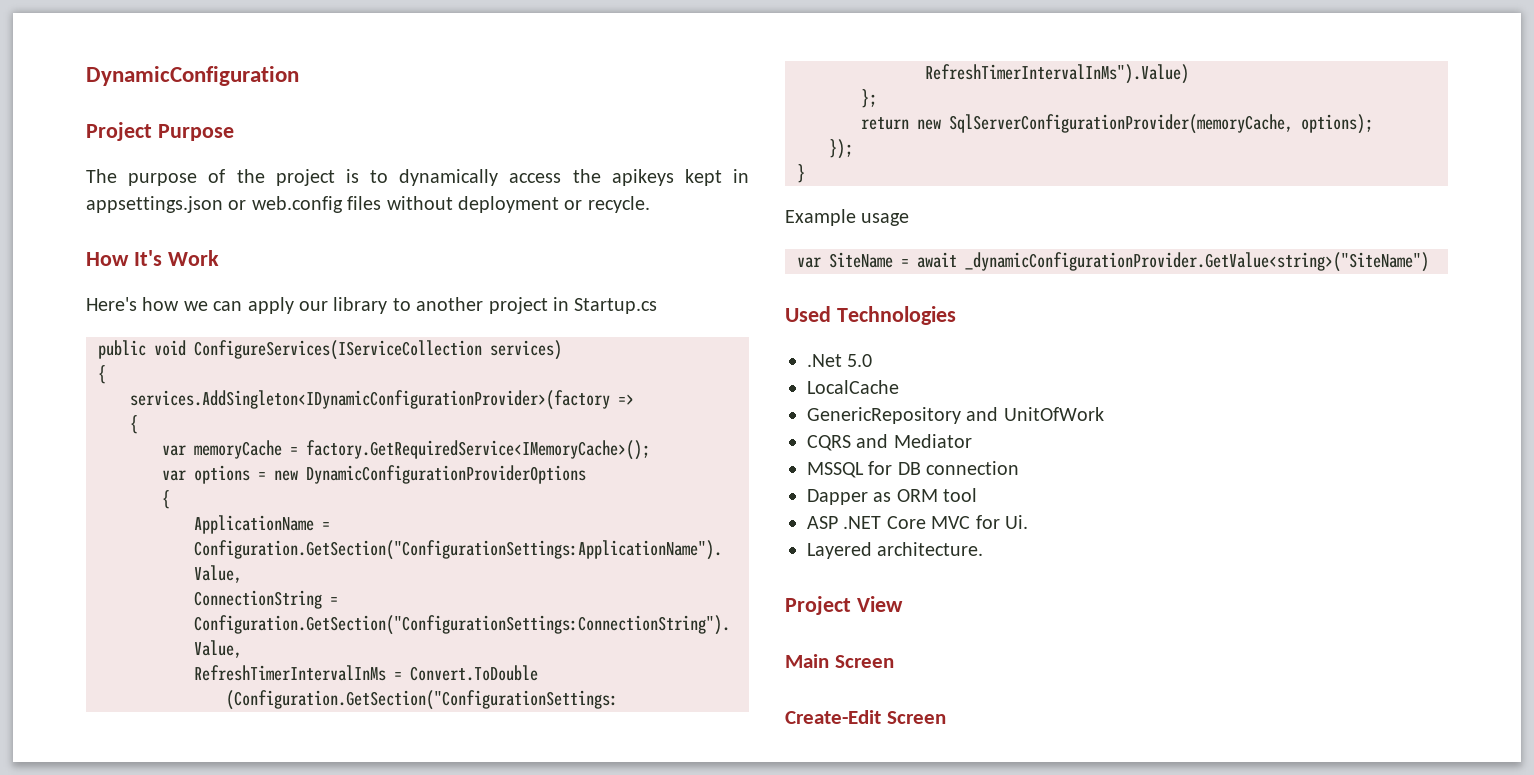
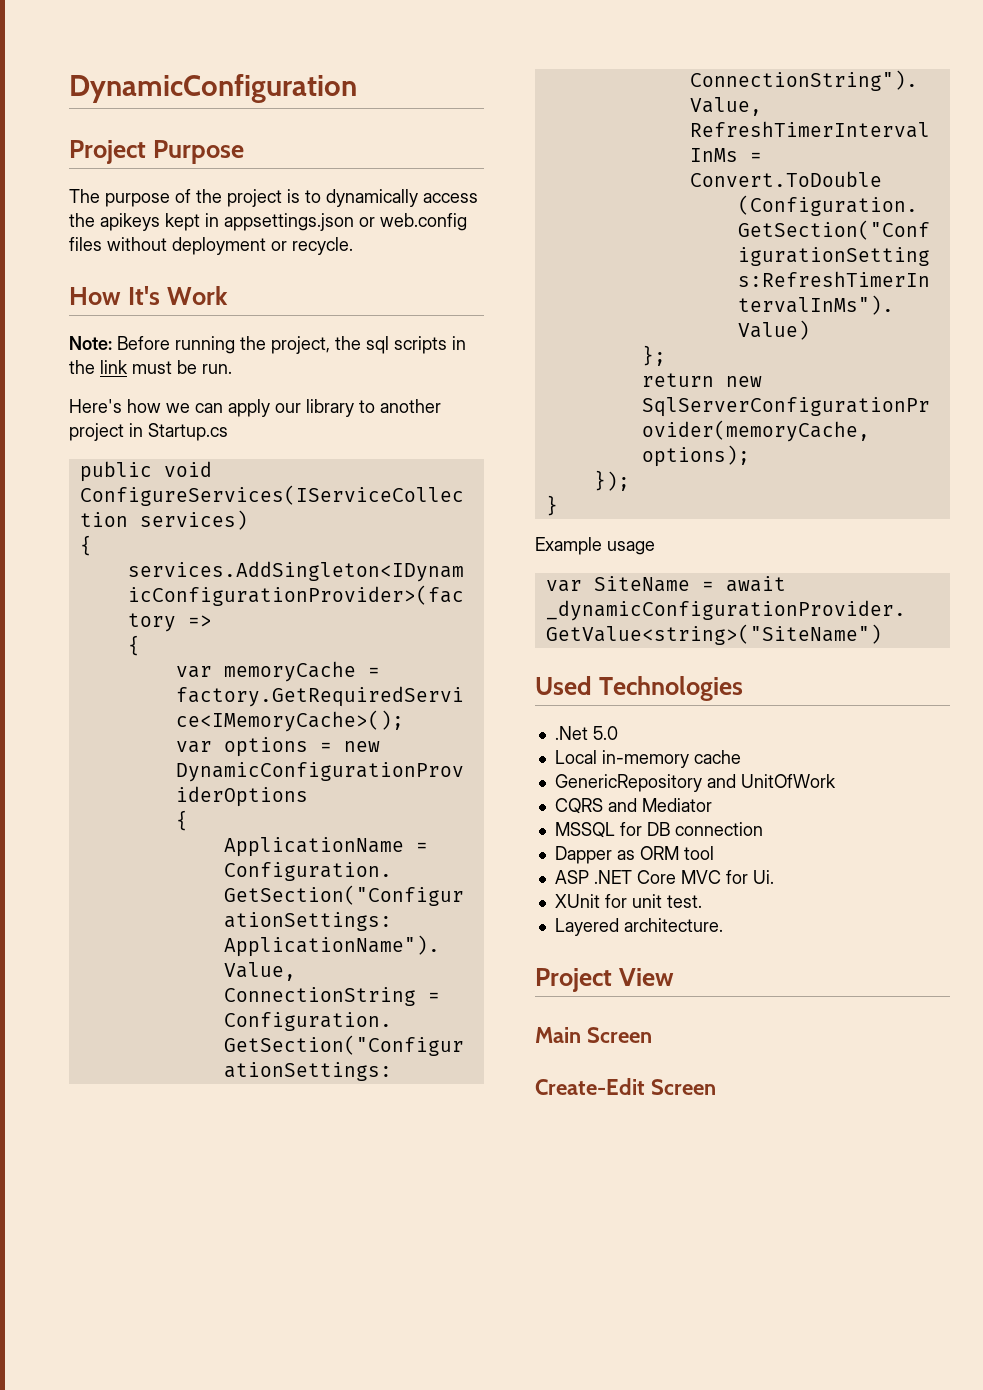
(219, 258) none -> [69,336,466,354] [69,360,232,374] // Note: Before running the project, the sql scripts in the link must be run.
[807,380,899,394] LocalCache -> [554,750,741,768] Local in-memory cache
(1028, 522) none -> [554,894,702,908] // XUnit for unit test.

